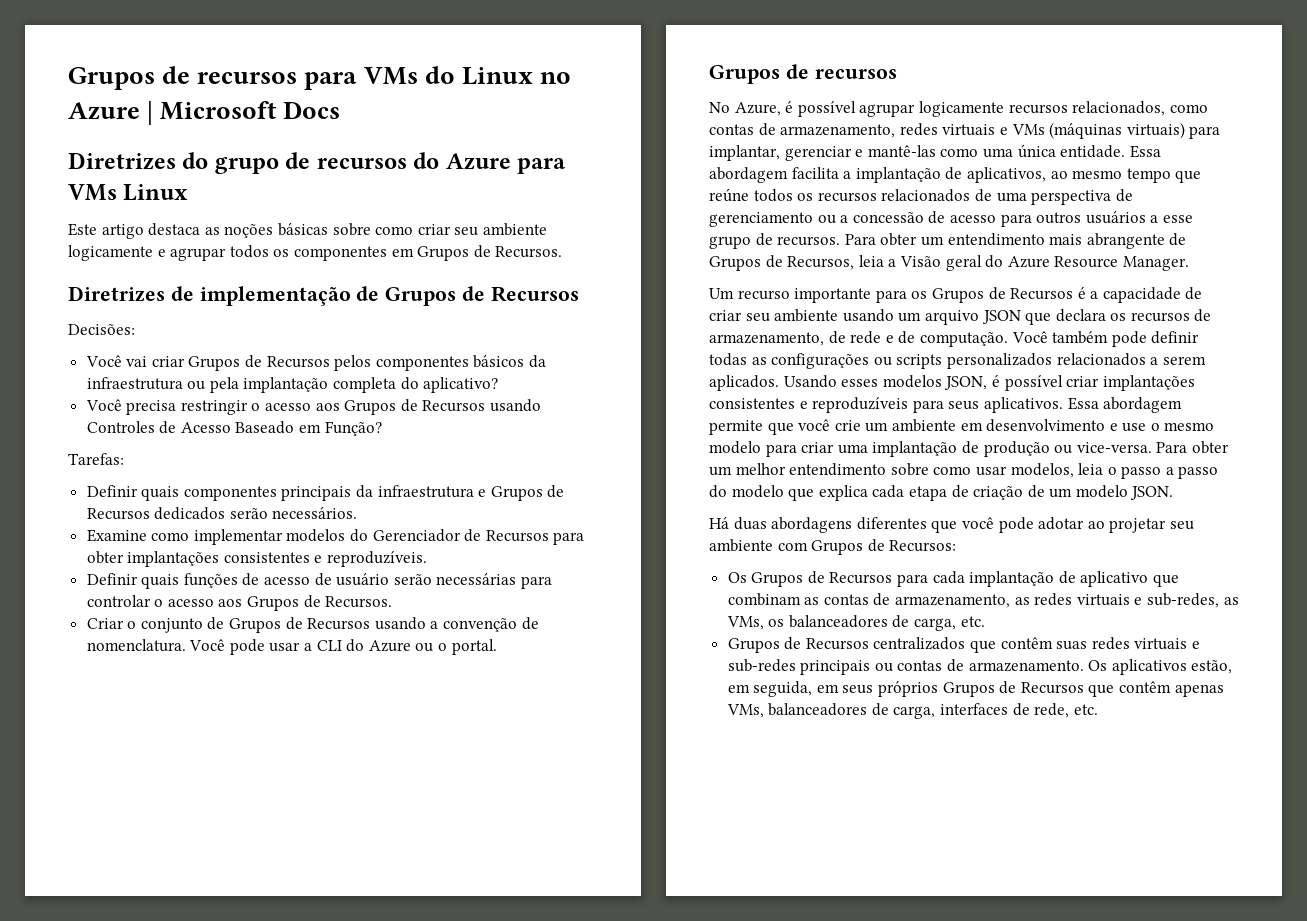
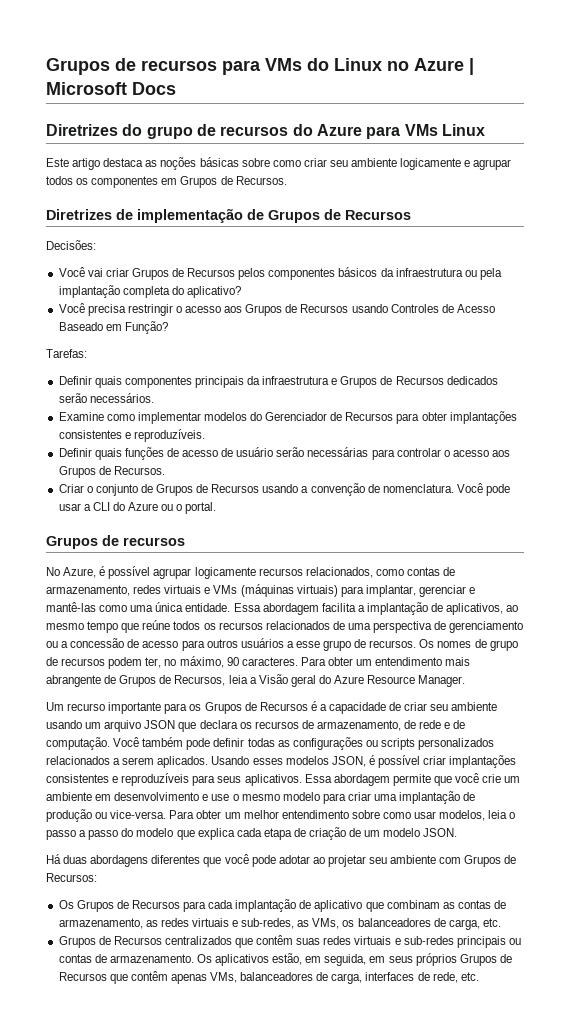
(841, 241) none -> [419,639,518,651] [46,656,298,669] Os nomes de grupo de recursos podem ter, no máximo, 90 caracteres.

